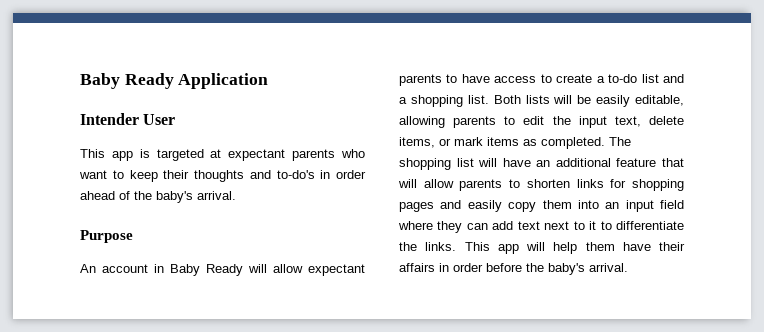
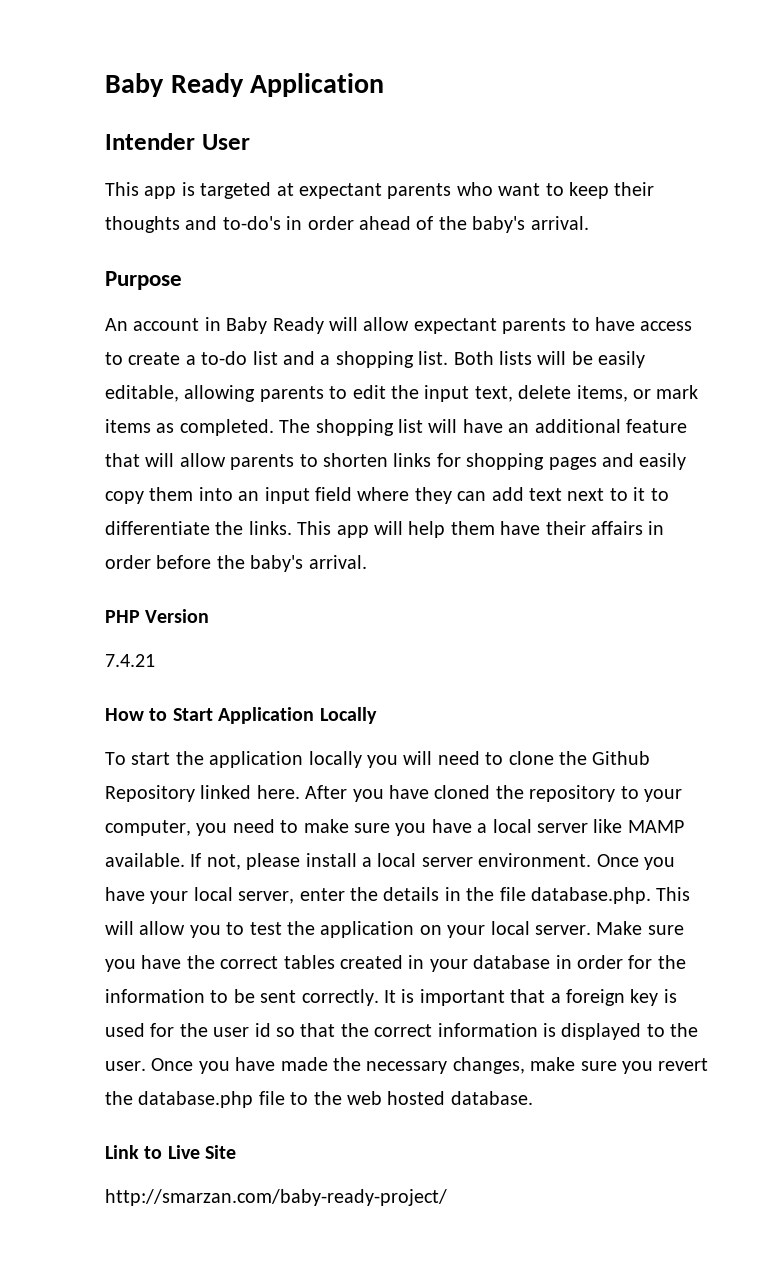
(628, 267) none -> [105,609,210,623] [105,654,155,667] [105,707,377,724] [105,751,651,768] [105,785,682,802] [105,819,684,836] [105,853,675,870] [105,887,691,904] [105,921,684,938] [105,955,686,972] [105,989,677,1006] [105,1023,699,1040] [105,1057,709,1074] [105,1091,533,1108] [105,1145,237,1159] [105,1189,447,1206] // PHP Version // 7.4.21 // How to Start Application Locally // To start the application locally you will need to clone the Github Repository linked here. After you have cloned the repository to your computer, you need to make sure you have a local server like MAMP available. If not, please install a local server environment. Once you have your local server, enter the details in the file database.php. This will allow you to test the application on your local server. Make sure you have the correct tables created in your database in order for the information to be sent correctly. It is important that a foreign key is used for the user id so that the correct information is displayed to the user. Once you have made the necessary changes, make sure you revert the database.php file to the web hosted database. // Link to Live Site // http://smarzan.com/baby-ready-project/

